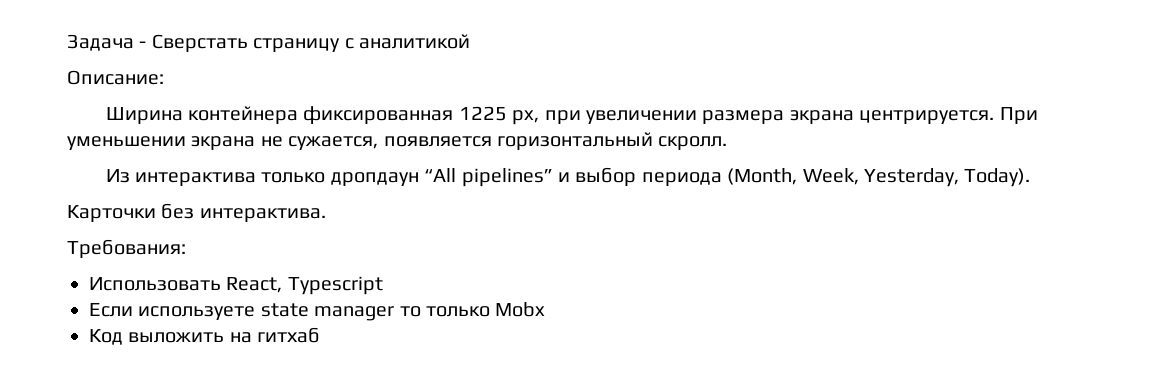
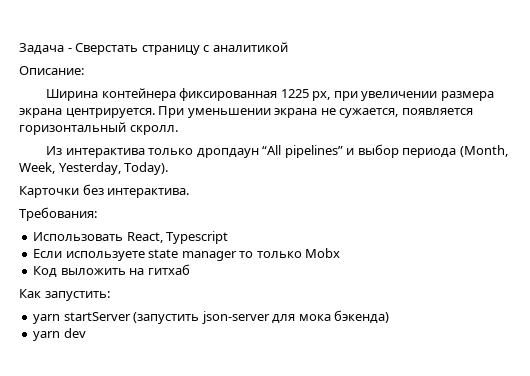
(321, 335) none -> [19,289,110,301] [33,310,390,324] [33,328,86,341] // Как запустить: // yarn startServer (запустить json-server для мока бэкенда) // yarn dev

